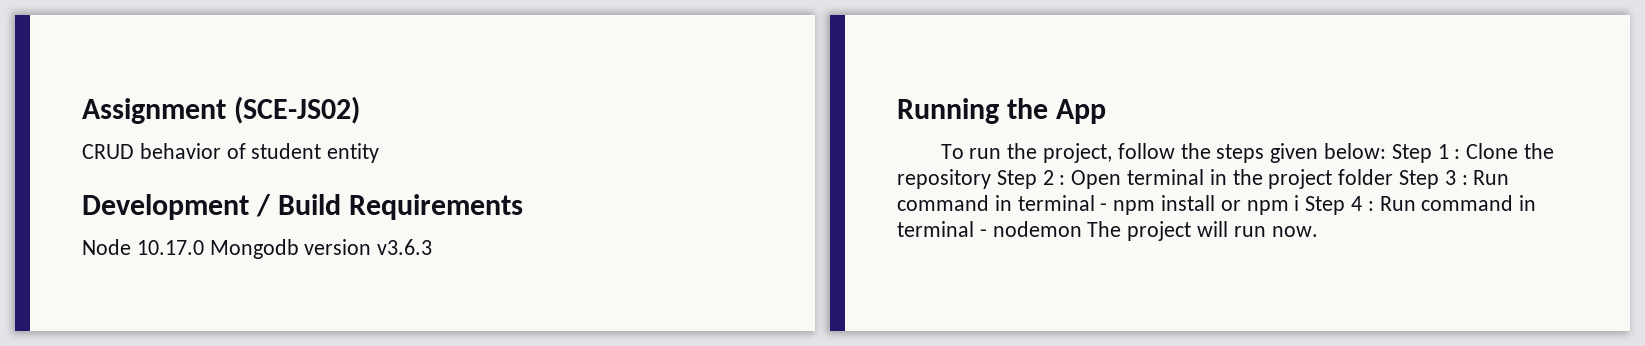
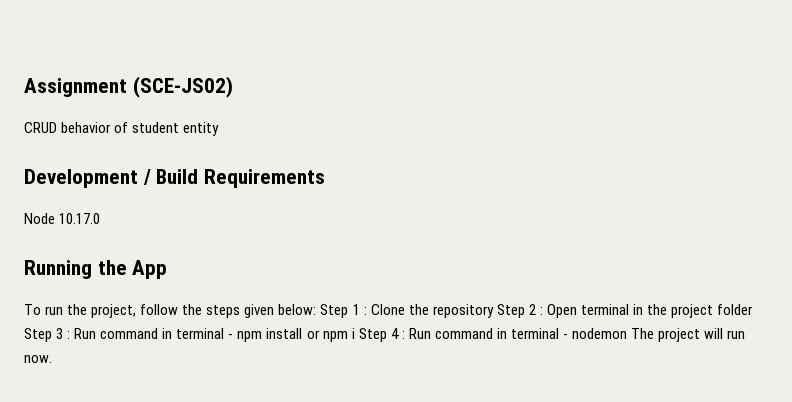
[209,239,433,259] Mongodb version v3.6.3 -> (101, 218) none

